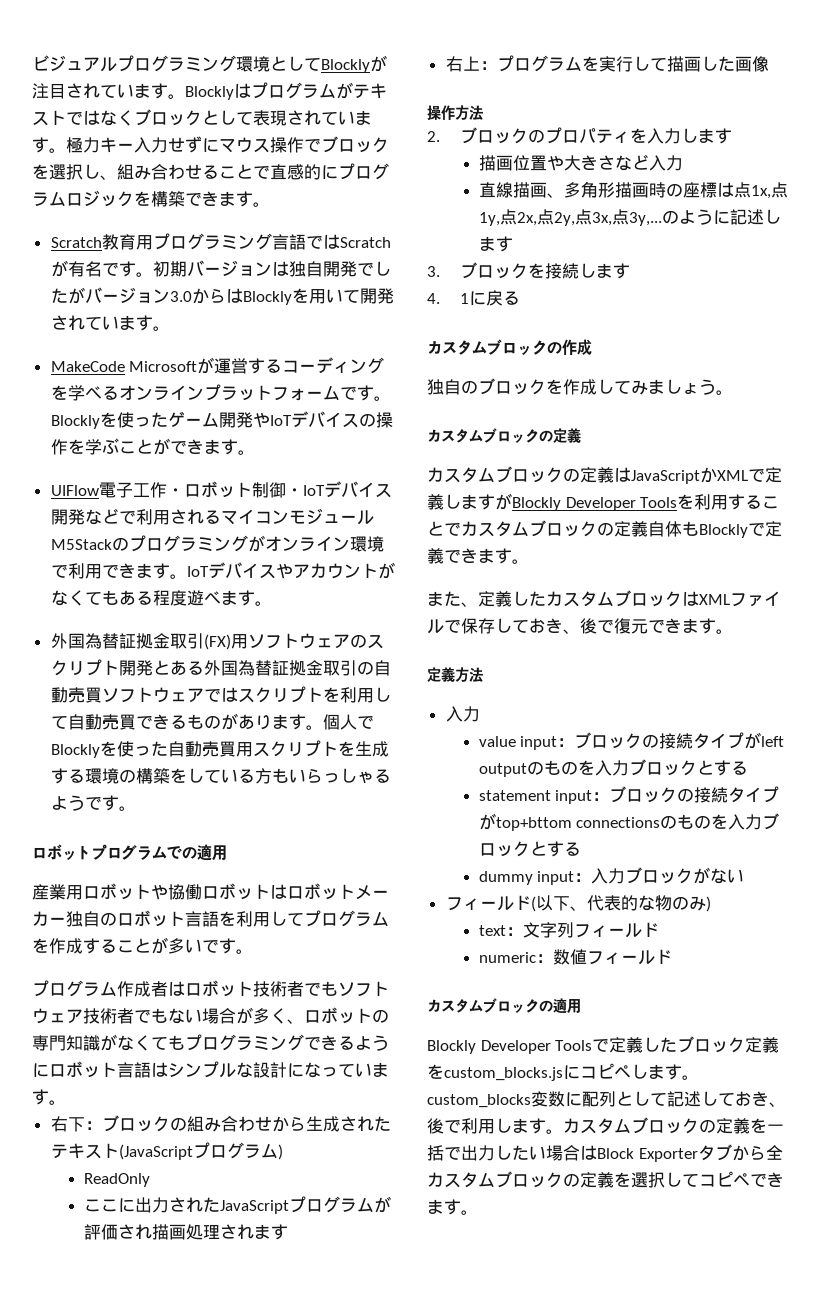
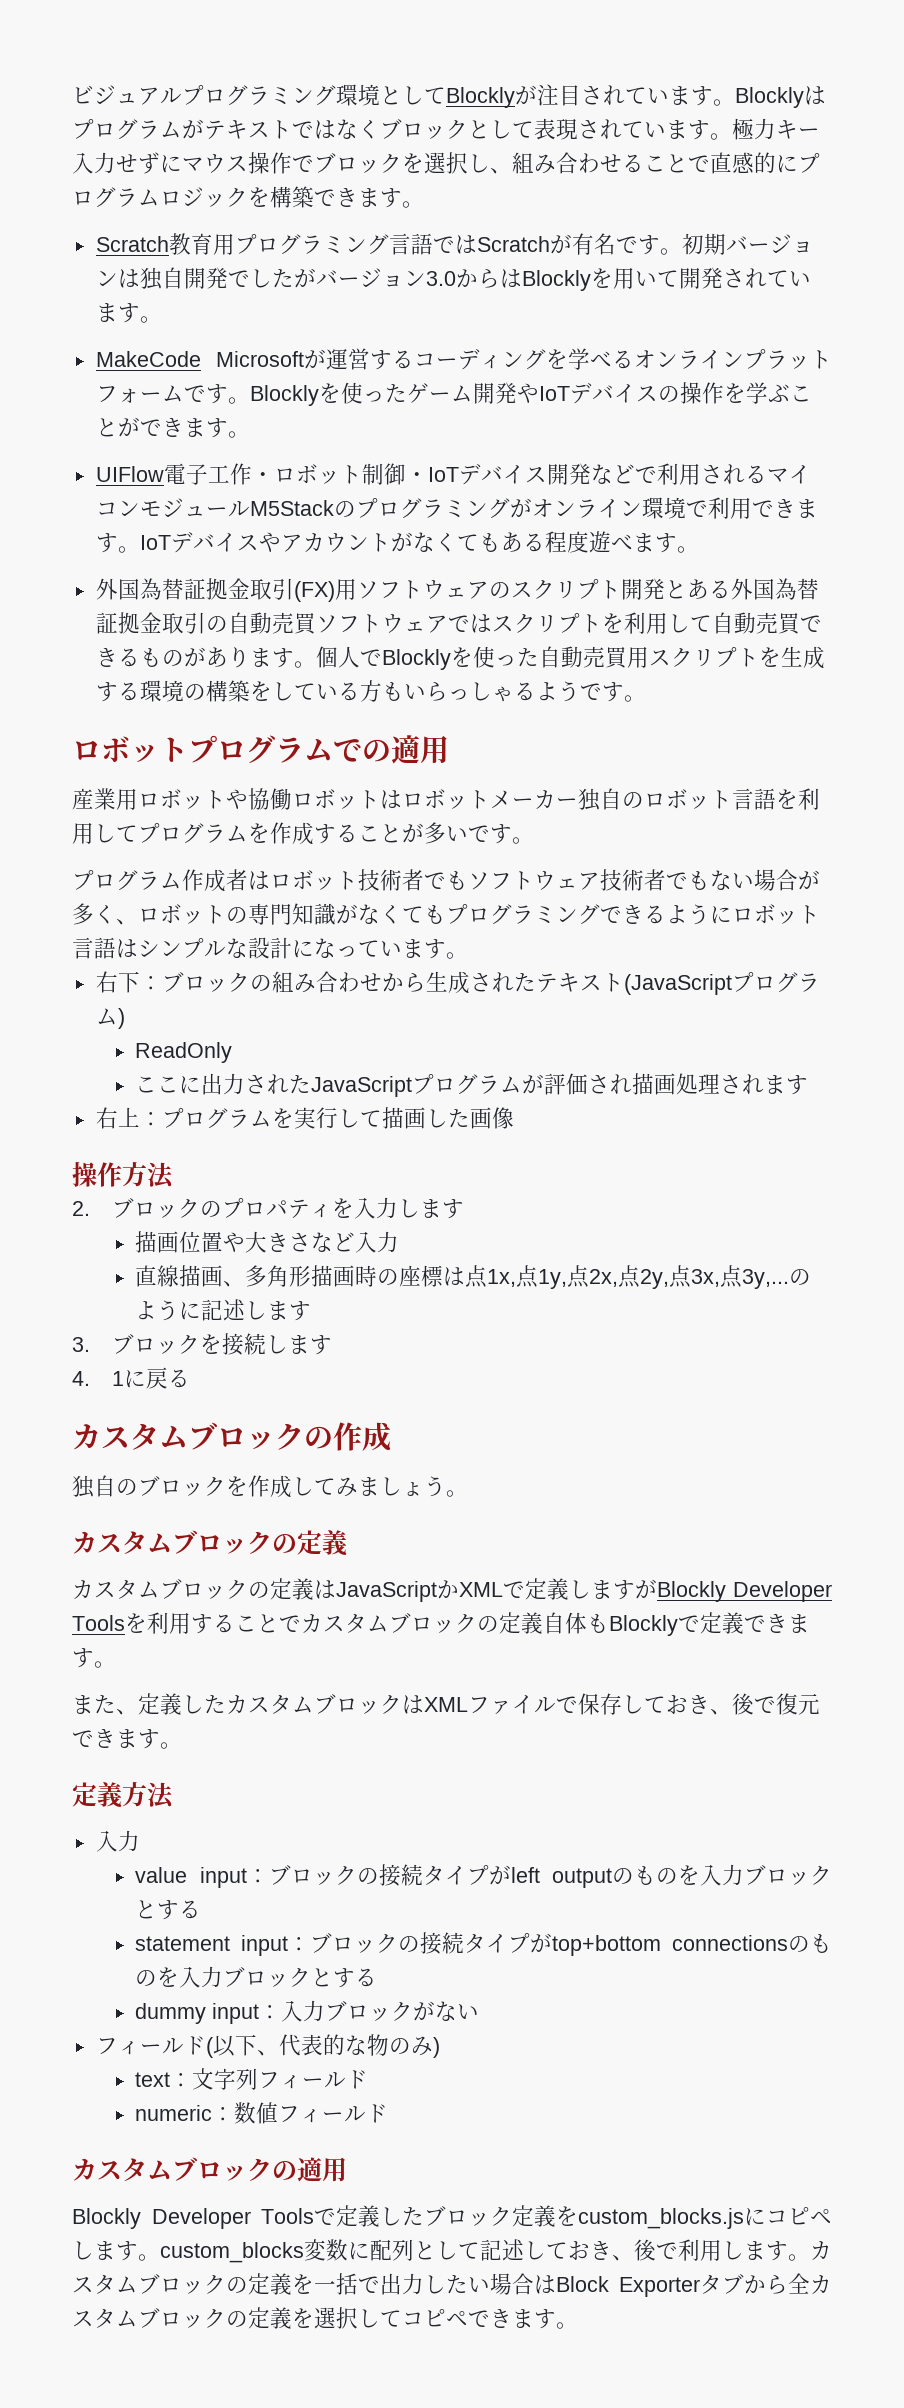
[495,817,572,831] top+bttom -> [552,1935,662,1956] top+bottom

